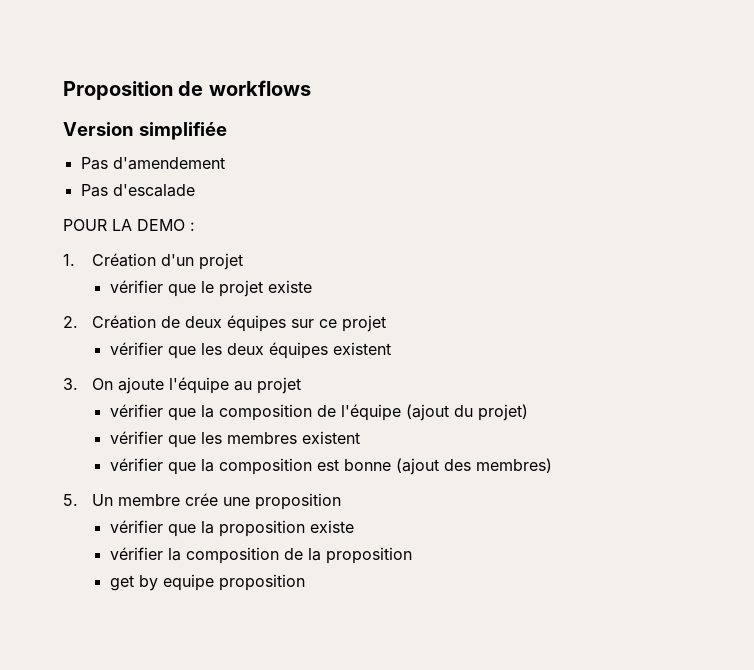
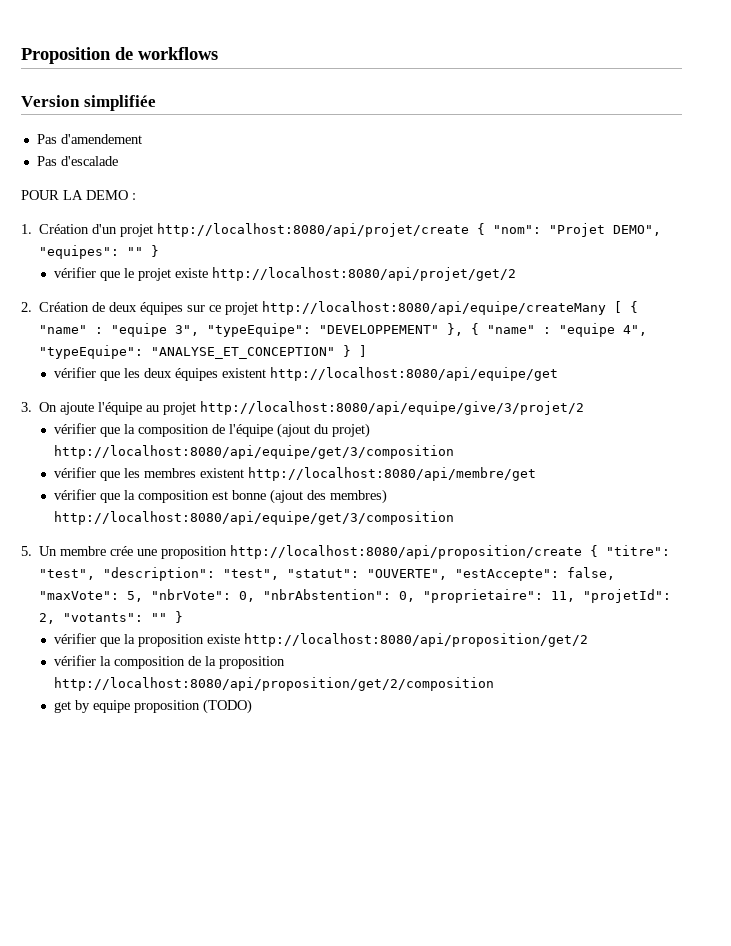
(243, 261) none -> [157,223,662,237] [39,245,160,259] http://localhost:8080/api/projet/create { "nom": "Projet DEMO", "equipes": "" }
(312, 286) none -> [211,267,516,281] http://localhost:8080/api/projet/get/2
(386, 323) none -> [262,301,639,315] [39,323,648,337] [39,345,368,359] http://localhost:8080/api/equipe/createMany [ { "name" : "equipe 3", "typeEquipe": "DEVELOPPEMENT" }, { "name" : "equipe 4", "typeEquipe": "ANALYSE_ET_CONCEPTION" } ]
(391, 348) none -> [269,367,558,381] http://localhost:8080/api/equipe/get
(301, 385) none -> [200,401,585,415] http://localhost:8080/api/equipe/give/3/projet/2
(528, 412) none -> [53,445,454,459] http://localhost:8080/api/equipe/get/3/composition
(360, 437) none -> [247,467,536,481] http://localhost:8080/api/membre/get
(552, 465) none -> [53,511,454,525] http://localhost:8080/api/equipe/get/3/composition
(341, 501) none -> [230,545,671,559] [39,567,616,581] [39,589,672,603] [39,611,184,624] http://localhost:8080/api/proposition/create { "titre": "test", "description": "test", "statut": "OUVERTE", "estAccepte": false, "maxVote": 5, "nbrVote": 0, "nbrAbstention": 0, "proprietaire": 11, "projetId": 2, "votants": "" }
(354, 526) none -> [243,633,588,647] http://localhost:8080/api/proposition/get/2
(412, 555) none -> [53,677,494,691] http://localhost:8080/api/proposition/get/2/composition
(305, 582) none -> [202,699,252,714] (TODO)

